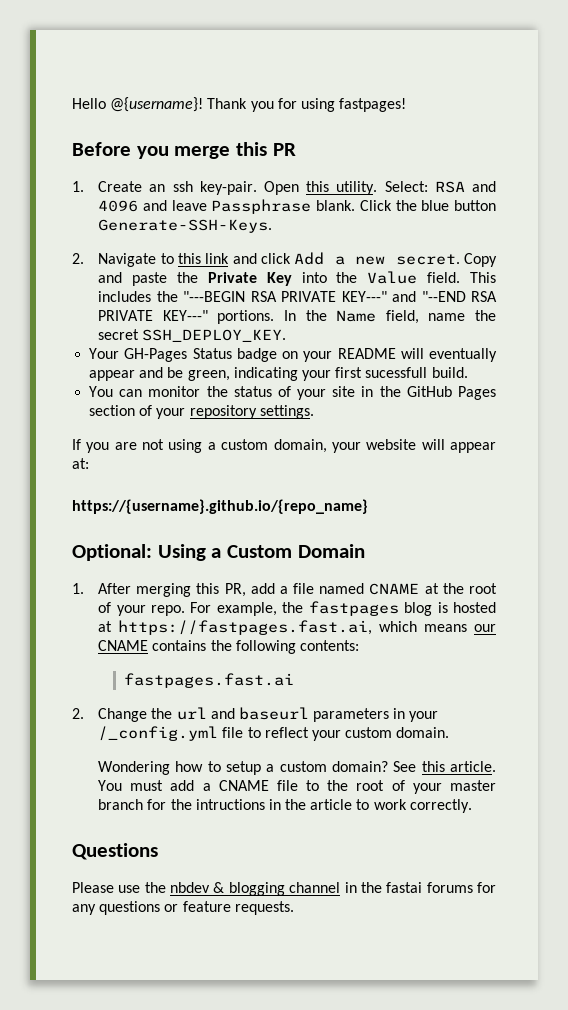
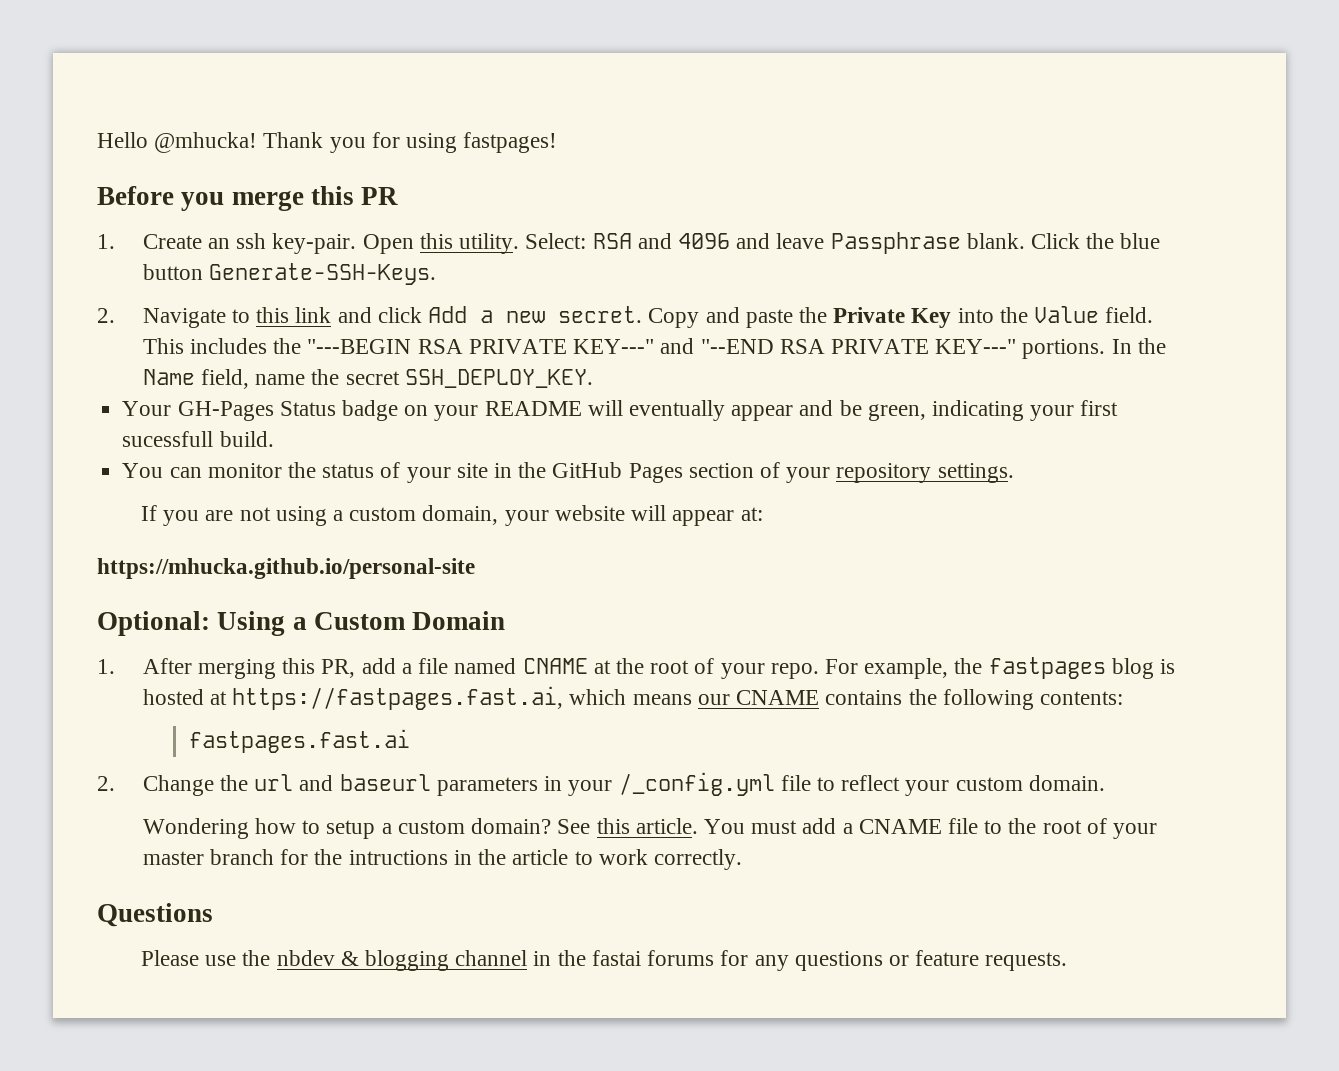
[110,97,204,112] @{username}! -> [154,132,258,153] @mhucka!
[72,499,368,514] https://{username}.github.io/{repo_name} -> [97,558,475,579] https://mhucka.github.io/personal-site

